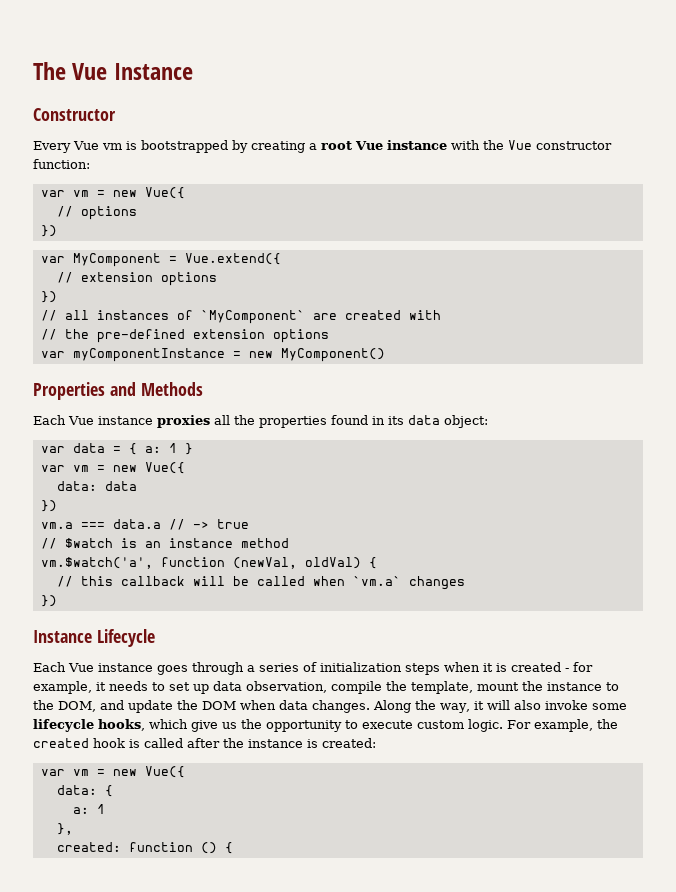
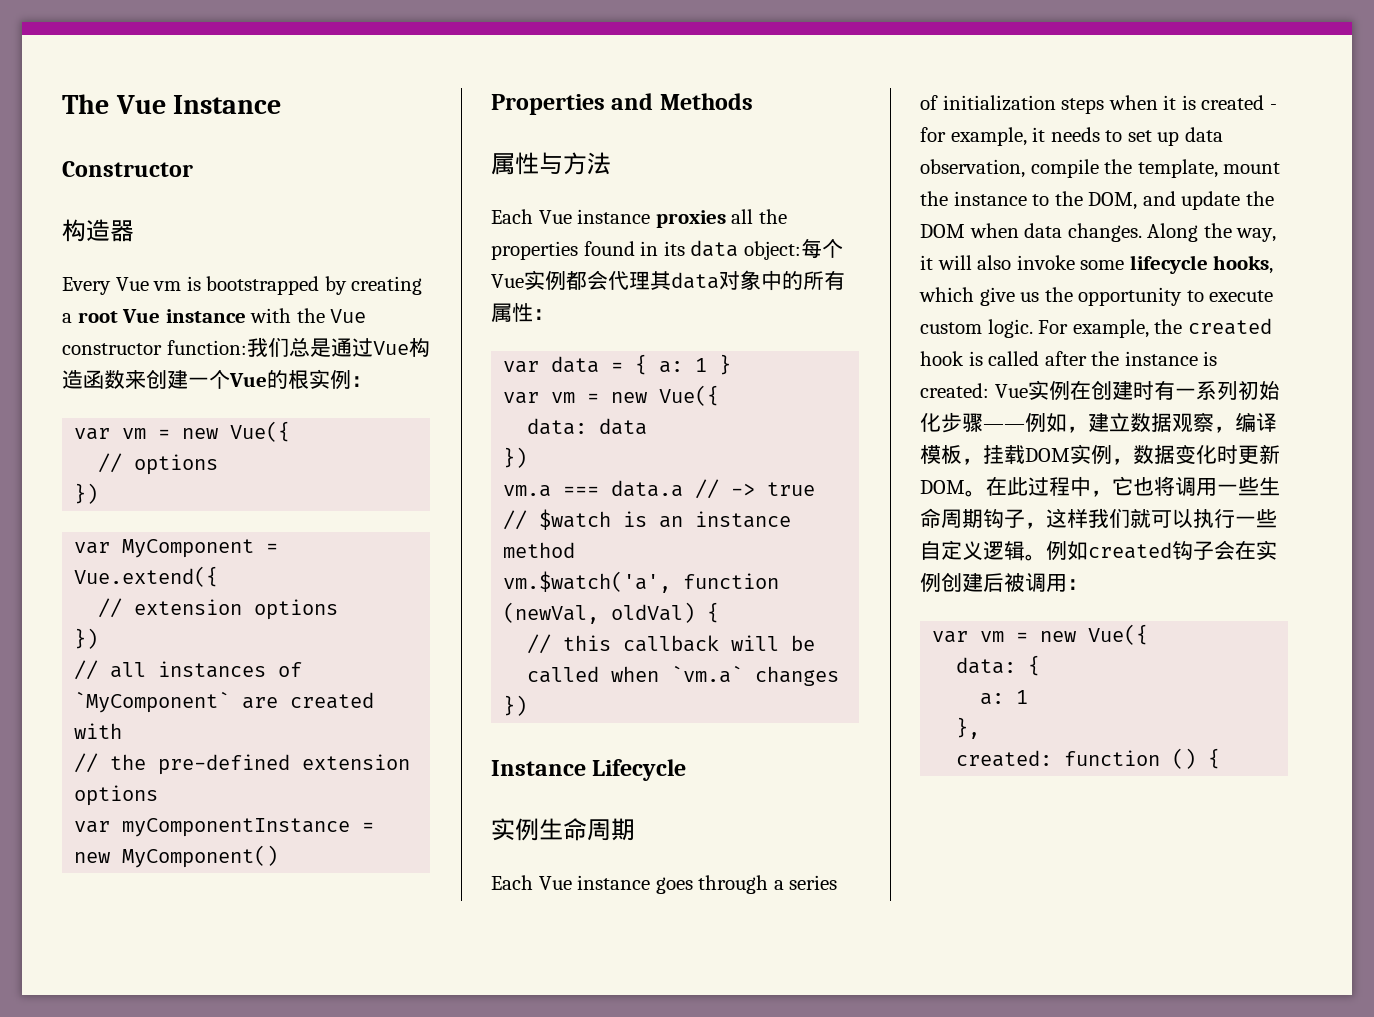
(116, 114) none -> [62,219,134,242] // 构造器
(90, 164) none -> [246,337,430,357] [62,369,372,390] 我们总是通过Vue构造函数来创建一个Vue的根实例：
(203, 389) none -> [491,152,611,175] // 属性与方法
(488, 421) none -> [800,238,843,259] [491,270,845,291] [491,303,554,322] 每个Vue实例都会代理其data对象中的所有属性：
(155, 638) none -> [491,818,635,841] // 实例生命周期
(376, 743) none -> [994,380,1280,401] [920,412,1277,433] [920,444,1280,465] [920,476,1280,497] [920,508,1277,529] [920,540,1277,561] [920,572,1088,593] Vue实例在创建时有一系列初始化步骤——例如，建立数据观察，编译模板，挂载DOM实例，数据变化时更新DOM。在此过程中，它也将调用一些生命周期钩子，这样我们就可以执行一些自定义逻辑。例如created钩子会在实例创建后被调用：

